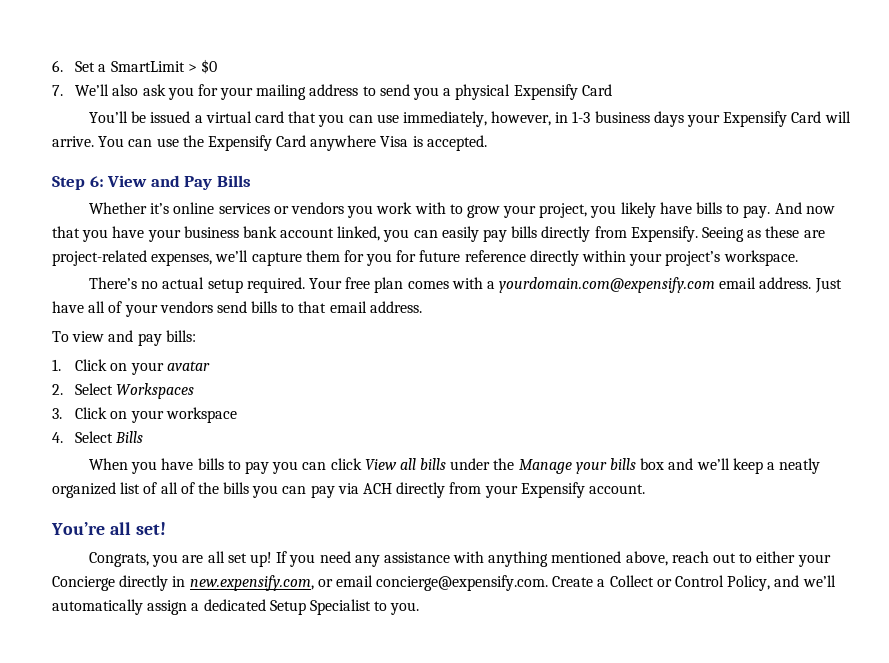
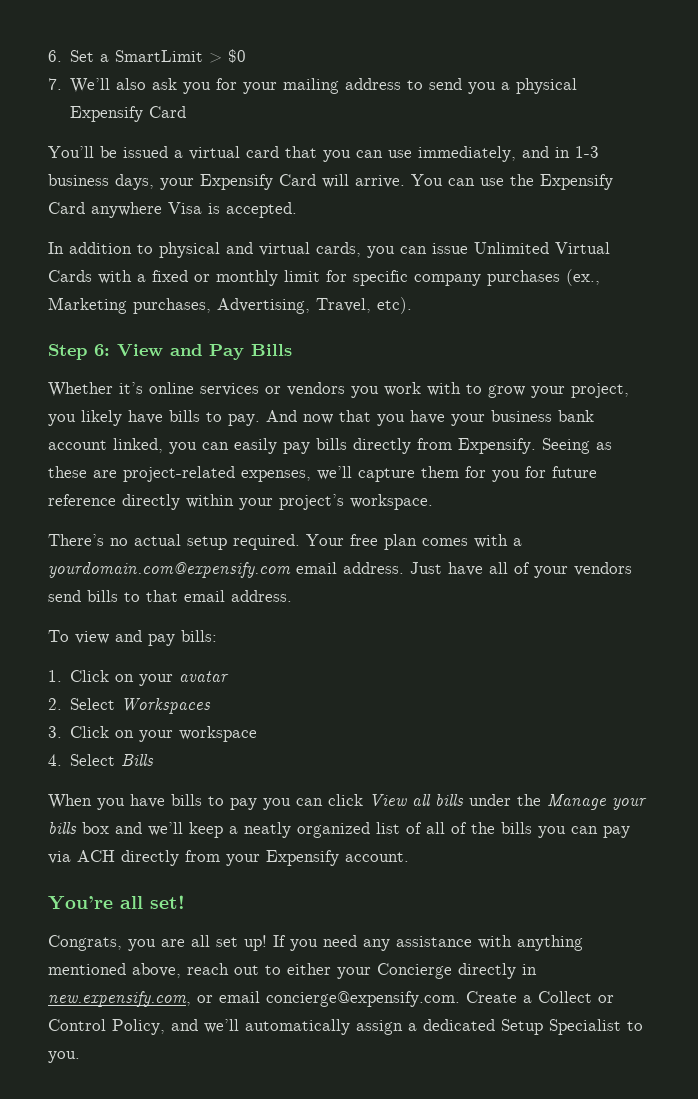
[491,111,552,126] however, -> [522,146,549,158] and
[653,111,684,127] days -> [115,174,154,190] days,
(487, 143) none -> [48,242,610,258] [48,269,600,286] [48,297,412,314] // In addition to physical and virtual cards, you can issue Unlimited Virtual Cards with a fixed or monthly limit for specific company purchases (ex., Marketing purchases, Advertising, Travel, etc).

